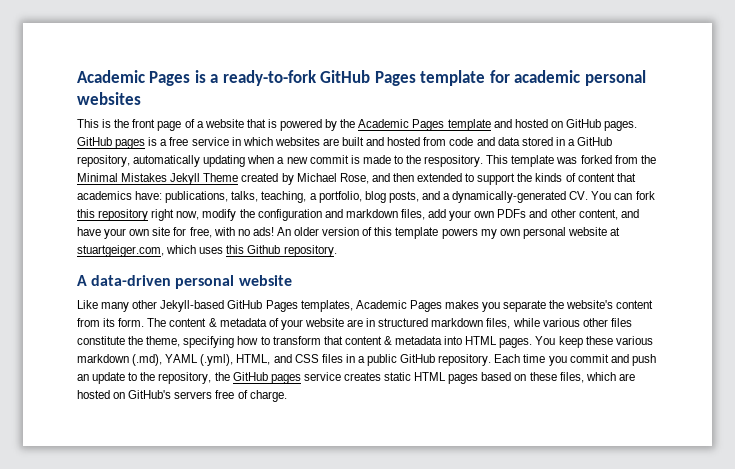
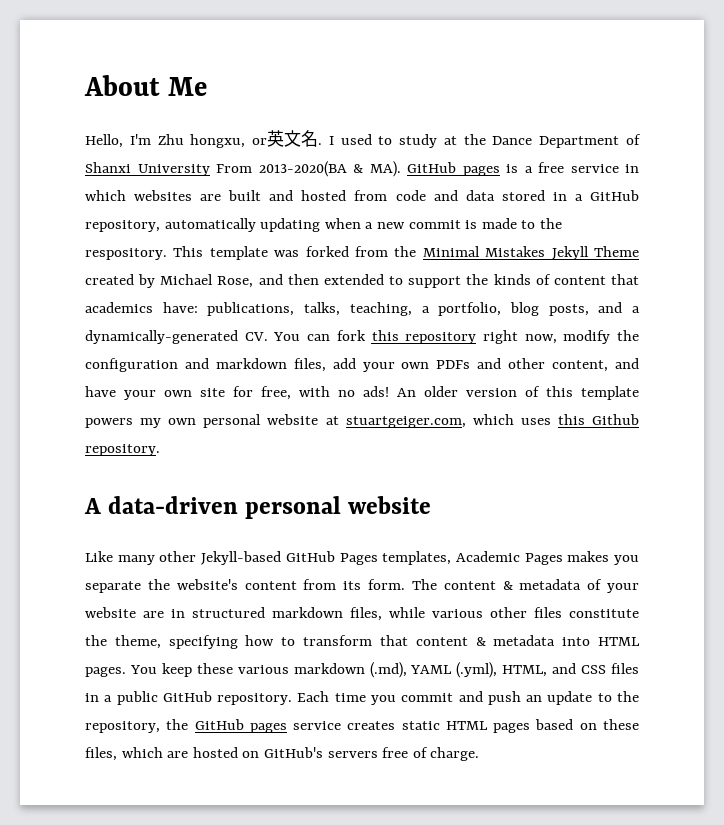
[77,70,646,86] [77,92,141,105] [77,119,638,131] Academic Pages is a ready-to-fork GitHub Pages template for academic personal websites // This is the front page of a website that is powered by the Academic Pages template and hosted on GitHub pages. -> [84,75,208,96] [85,130,641,148] [85,161,401,177] About Me // Hello, I'm Zhu hongxu, or英文名. I used to study at the Dance Department of Shanxi University From 2013-2020(BA & MA).

